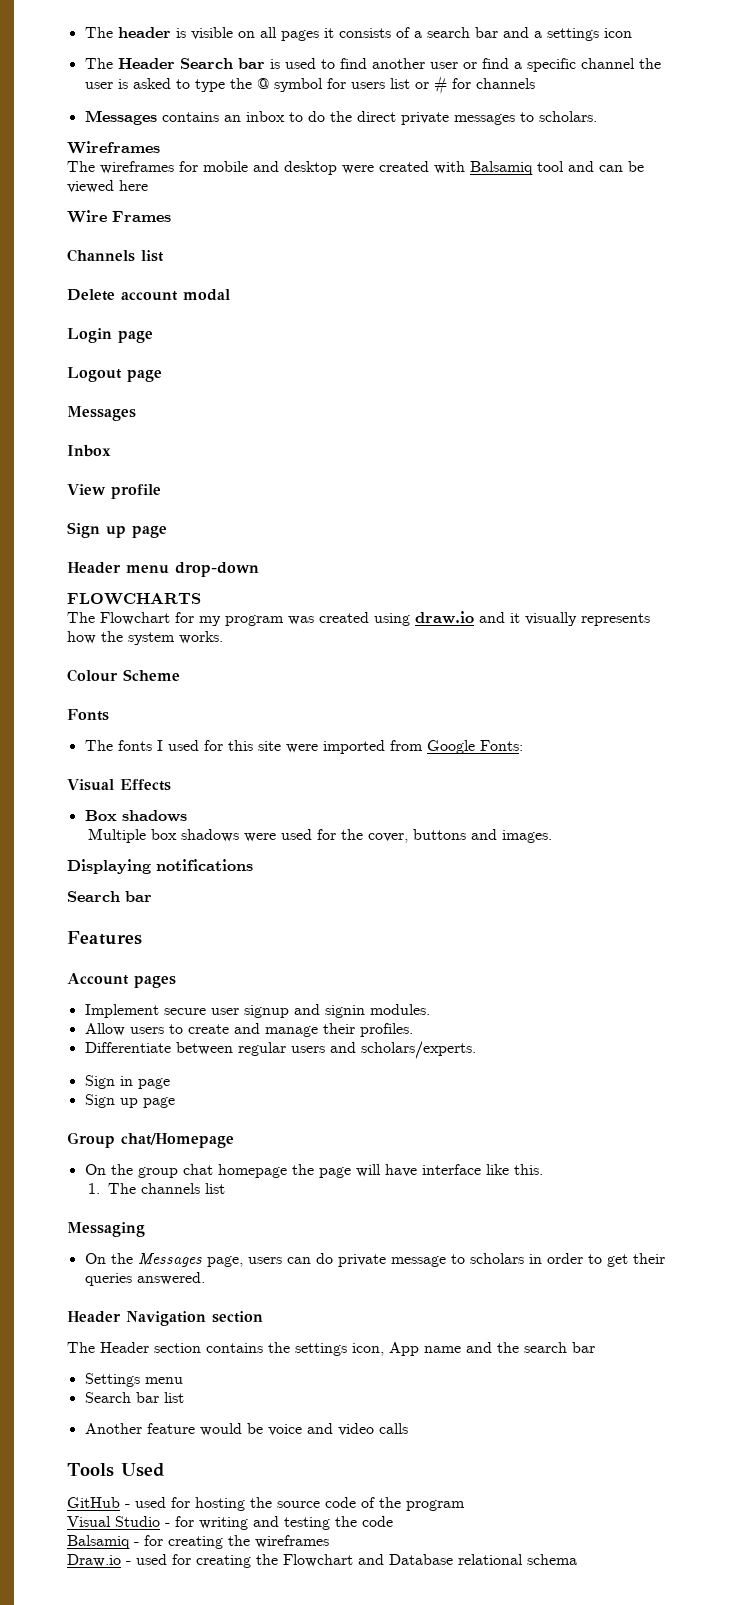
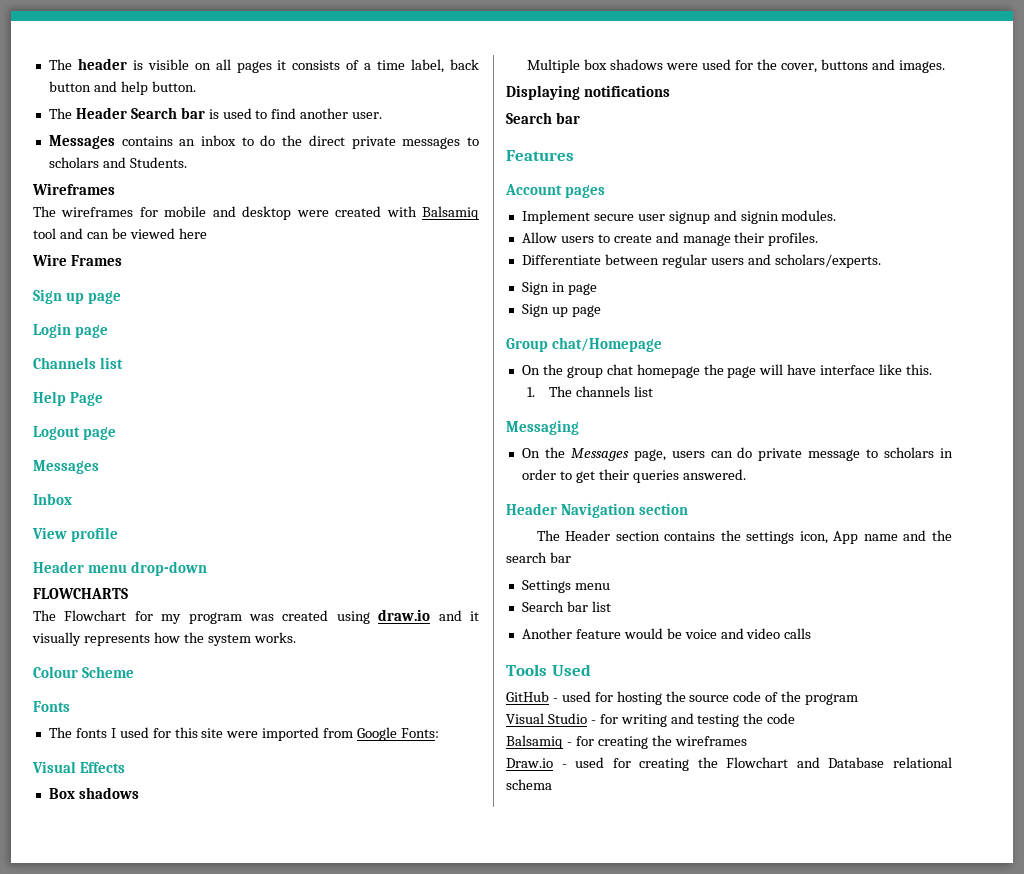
[426,27,632,41] search bar and a settings icon -> [377,59,479,73] [48,81,196,95] time label, back button and help button.
[429,58,661,72] [84,75,535,95] user or find a specific channel the user is asked to type the @ symbol for users list or # for channels -> [352,112,383,119] user.
[538,111,597,122] scholars. -> [48,157,187,168] scholars and Students.
[67,249,164,262] [67,289,230,301] [67,328,153,343] Channels list // Delete account modal // Login page -> [33,289,121,304] [33,323,108,338] [33,357,123,369] [33,391,103,406] Sign up page // Login page // Channels list // Help Page
[67,522,167,538] // Sign up page -> (118, 534) none

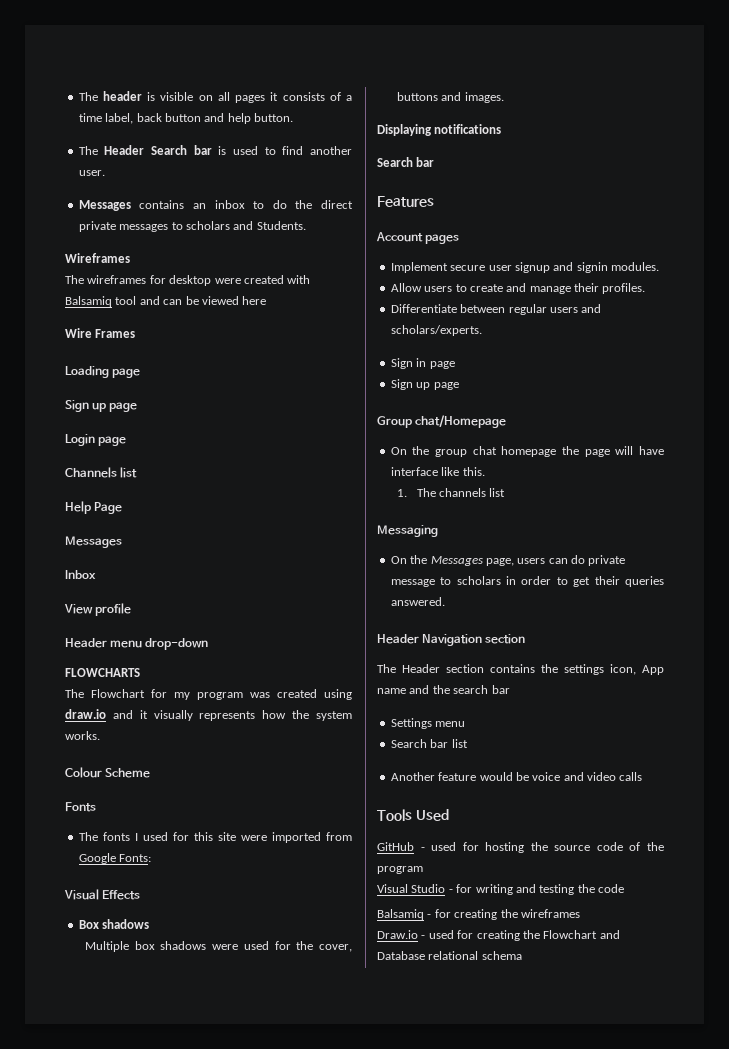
[164,206,236,217] mobile and -> (166, 279) none
(122, 260) none -> [65,366,141,378] // Loading page
[33,426,116,440] // Logout page -> (123, 508) none

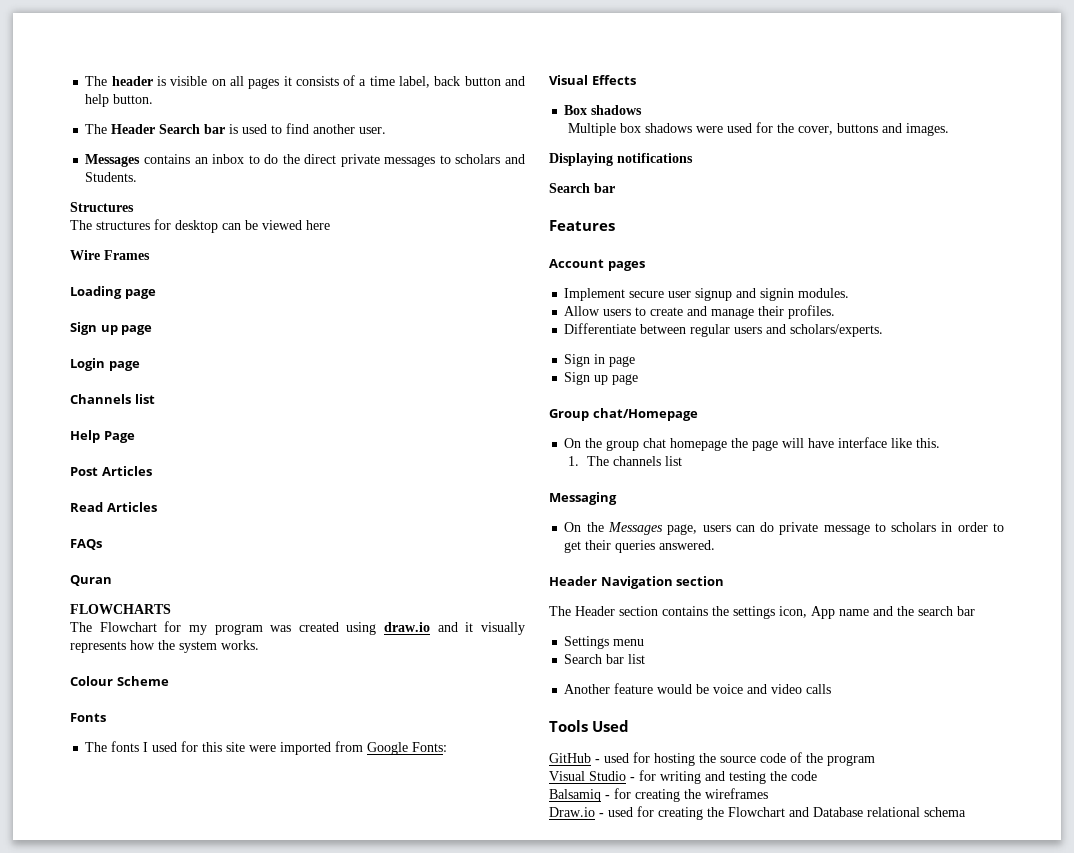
[65,253,130,263] [65,275,147,284] Wireframes // The wireframes -> [70,202,134,212] [70,220,150,230] Structures // The structures
[214,275,311,284] [65,296,160,307] were created with Balsamiq tool and -> (218, 226) none
[65,536,122,548] [65,570,96,579] [64,603,132,616] [65,638,209,650] Messages // Inbox // View profile // Header menu drop-down -> [70,466,152,476] [70,502,157,512] [70,539,102,550] [70,575,112,586] Post Articles // Read Articles // FAQs // Quran

